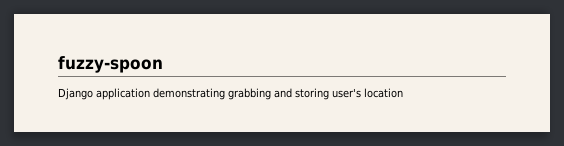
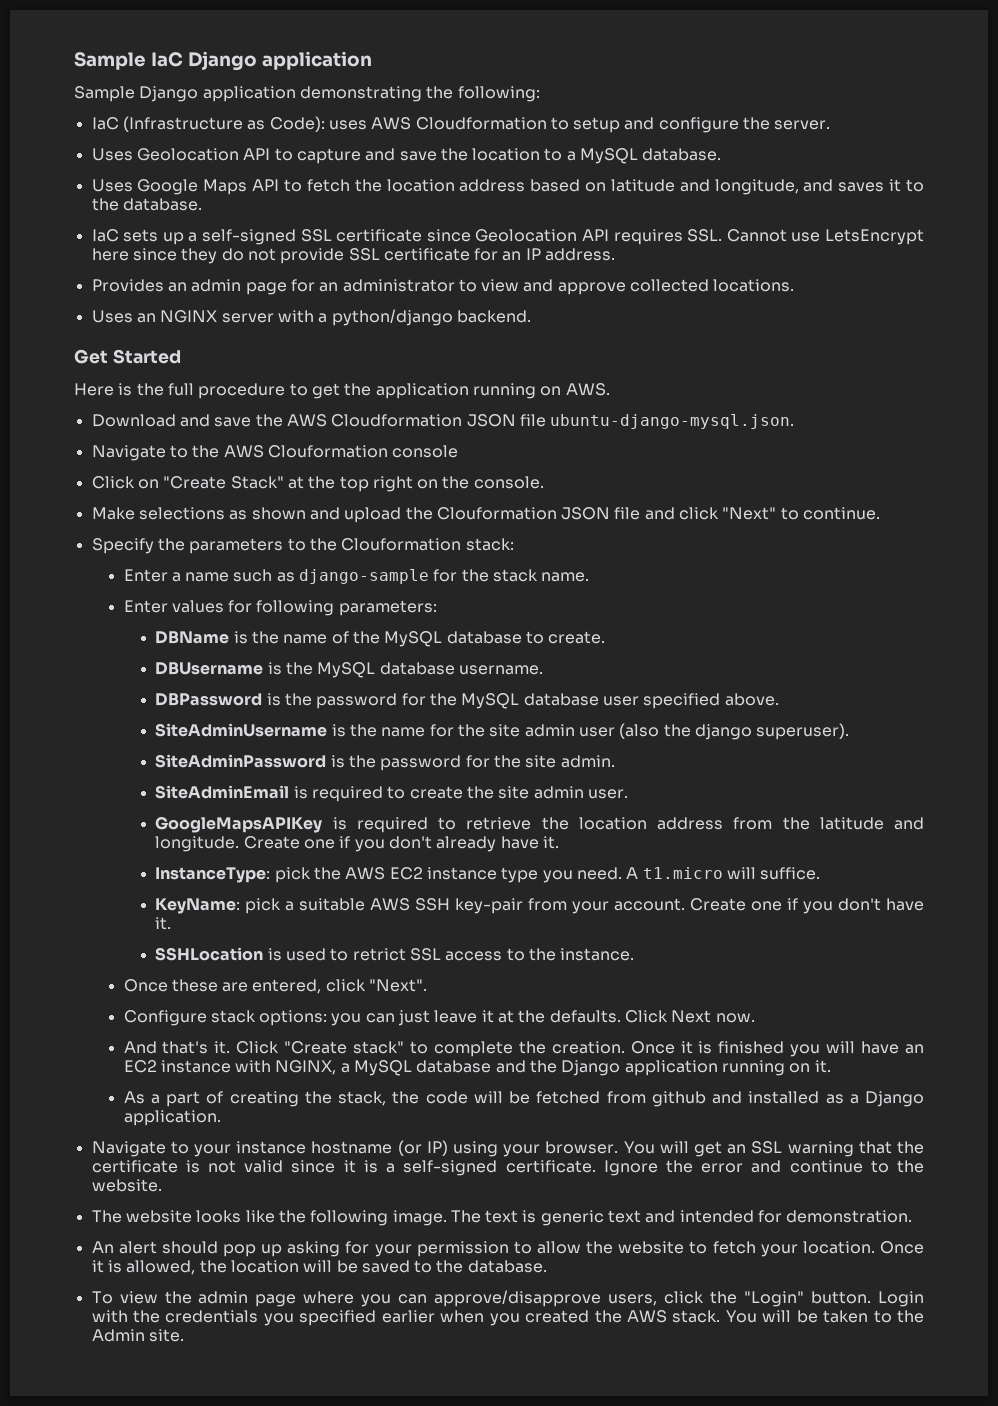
[58,56,163,73] [58,88,403,100] fuzzy-spoon // Django application demonstrating grabbing and storing user's location -> [74,51,372,71] [74,86,540,102] [91,116,831,133] [91,148,722,164] [91,179,925,195] [91,198,202,211] [91,229,925,245] [91,248,616,264] [91,279,795,295] [91,309,531,326] [74,349,181,364] [74,383,610,399] [91,414,795,429] [91,445,459,461] [91,476,544,492] [91,507,881,523] [91,538,514,554] [123,569,590,584] [123,600,437,616] [155,631,606,647] [155,662,544,678] [155,693,779,709] [155,723,850,740] [155,754,615,771] [155,785,628,802] [155,816,925,833] [155,836,559,852] [155,867,821,883] [155,898,924,914] [155,917,172,930] [155,947,635,961] [123,979,428,994] [123,1010,755,1026] [123,1041,924,1057] [123,1060,831,1076] [123,1091,924,1107] [123,1110,221,1126] [91,1140,925,1157] [91,1160,924,1176] [91,1179,162,1192] [91,1210,913,1226] [91,1241,924,1257] [91,1260,547,1275] [91,1290,924,1307] [91,1310,925,1326] [91,1329,184,1342] Sample IaC Django application // Sample Django application demonstrating the following: // IaC (Infrastructure as Code): uses AWS Cloudformation to setup and configure the server. // Uses Geolocation API to capture and save the location to a MySQL database. // Uses Google Maps API to fetch the location address based on latitude and longitude, and saves it to the database. // IaC sets up a self-signed SSL certificate since Geolocation API requires SSL. Cannot use LetsEncrypt here since they do not provide SSL certificate for an IP address. // Provides an admin page for an administrator to view and approve collected locations. // Uses an NGINX server with a python/django backend. // Get Started // Here is the full procedure to get the application running on AWS. // Download and save the AWS Cloudformation JSON file ubuntu-django-mysql.json. // Navigate to the AWS Clouformation console // Click on "Create Stack" at the top right on the console. // Make selections as shown and upload the Clouformation JSON file and click "Next" to continue. // Specify the parameters to the Clouformation stack: // Enter a name such as django-sample for the stack name. // Enter values for following parameters: // DBName is the name of the MySQL database to create. // DBUsername is the MySQL database username. // DBPassword is the password for the MySQL database user specified above. // SiteAdminUsername is the name for the site admin user (also the django superuser). // SiteAdminPassword is the password for the site admin. // SiteAdminEmail is required to create the site admin user. // GoogleMapsAPIKey is required to retrieve the location address from the latitude and longitude. Create one if you don't already have it. // InstanceType: pick the AWS EC2 instance type you need. A t1.micro will suffice. // KeyName: pick a suitable AWS SSH key-pair from your account. Create one if you don't have it. // SSHLocation is used to retrict SSL access to the instance. // Once these are entered, click "Next". // Configure stack options: you can just leave it at the defaults. Click Next now. // And that's it. Click "Create stack" to complete the creation. Once it is finished you will have an EC2 instance with NGINX, a MySQL database and the Django application running on it. // As a part of creating the stack, the code will be fetched from github and installed as a Django application. // Navigate to your instance hostname (or IP) using your browser. You will get an SSL warning that the certificate is not valid since it is a self-signed certificate. Ignore the error and continue to the website. // The website looks like the following image. The text is generic text and intended for demonstration. // An alert should pop up asking for your permission to allow the website to fetch your location. Once it is allowed, the location will be saved to the database. // To view the admin page where you can approve/disapprove users, click the "Login" button. Login with the credentials you specified earlier when you created the AWS stack. You will be taken to the Admin site.

